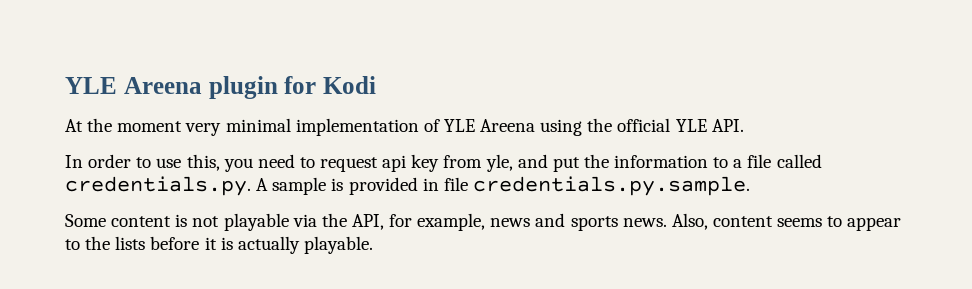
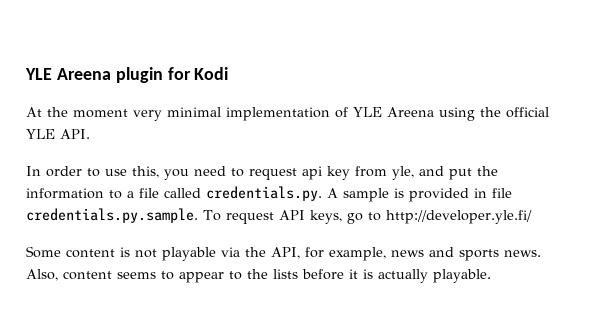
(750, 186) none -> [203,210,532,224] To request API keys, go to http://developer.yle.fi/

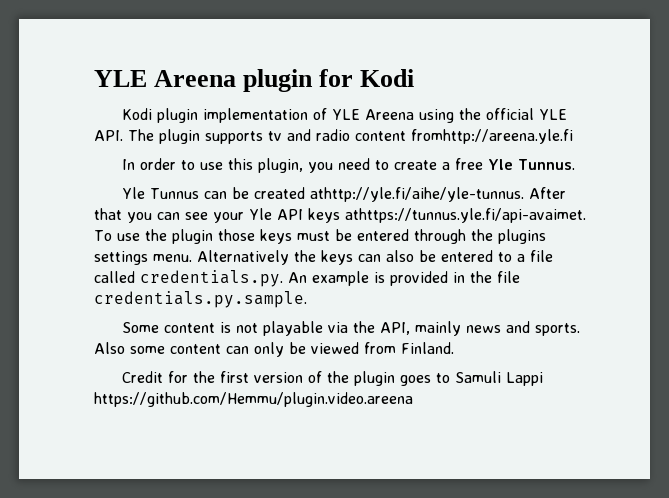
[26,107,221,121] At the moment very minimal -> [122,108,199,123] Kodi plugin
(90, 134) none -> [128,129,573,144] The plugin supports tv and radio content fromhttp://areena.yle.fi
[132,166,159,178] this, -> [228,158,304,173] this plugin,
[249,166,498,180] [26,188,104,199] request api key from yle, and put the information -> [394,158,576,170] [122,187,567,202] [94,208,586,223] [94,229,546,244] [94,250,493,265] create a free Yle Tunnus. // Yle Tunnus can be created athttp://yle.fi/aihe/yle-tunnus. After that you can see your Yle API keys athttps://tunnus.yle.fi/api-avaimet. To use the plugin those keys must be entered through the plugins settings menu. Alternatively the keys can also be entered
[327,188,389,202] A sample -> [288,271,369,286] An example
(487, 193) none -> [470,271,492,283] the
[203,210,532,224] To request API keys, go to http://developer.yle.fi/ -> (307, 299) none
[305,247,541,261] [26,269,491,283] for example, news and sports news. Also, content seems to appear to the lists before it is actually playable. -> [415,321,581,336] [94,342,454,357] [122,371,544,386] [94,392,413,407] mainly news and sports. Also some content can only be viewed from Finland. // Credit for the first version of the plugin goes to Samuli Lappi https://github.com/Hemmu/plugin.video.areena

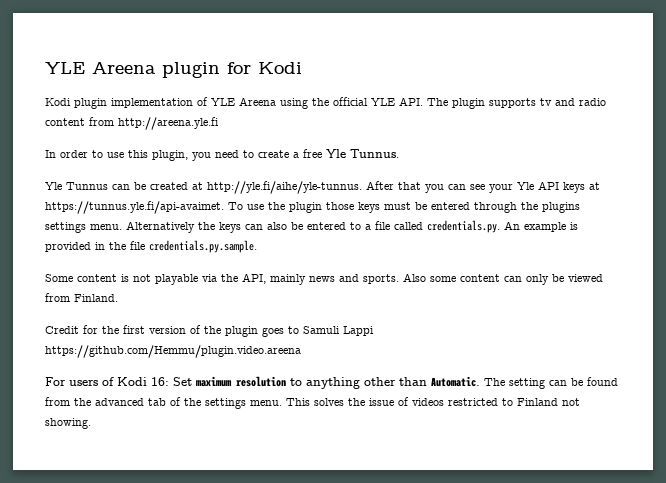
[411,129,573,144] fromhttp://areena.yle.fi -> [89,117,219,130] from http://areena.yle.fi
[310,187,525,202] athttp://yle.fi/aihe/yle-tunnus. -> [192,181,362,194] at http://yle.fi/aihe/yle-tunnus.
[345,208,586,223] athttps://tunnus.yle.fi/api-avaimet. -> [589,182,600,190] [45,201,224,214] at https://tunnus.yle.fi/api-avaimet.
(413, 399) none -> [45,376,618,389] [45,397,580,409] [45,418,91,429] // For users of Kodi 16: Set maximum resolution to anything other than Automatic. The setting can be found from the advanced tab of the settings menu. This solves the issue of videos restricted to Finland not showing.

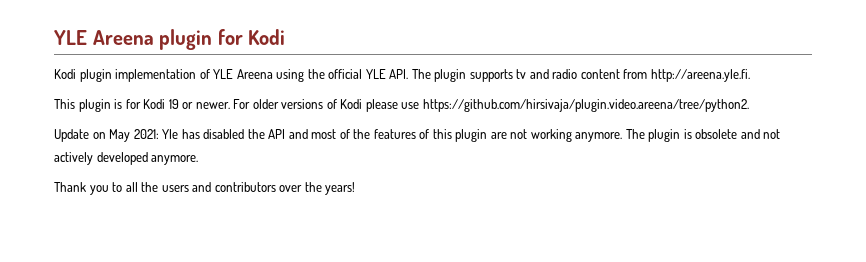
[118,117,219,130] [45,149,399,161] [45,181,600,194] [45,201,580,214] [45,220,578,233] [45,240,257,253] [45,273,603,285] [45,293,118,302] [45,325,374,337] [45,345,301,358] [45,376,618,389] [45,397,580,409] [45,418,91,429] http://areena.yle.fi // In order to use this plugin, you need to create a free Yle Tunnus. // Yle Tunnus can be created at http://yle.fi/aihe/yle-tunnus. After that you can see your Yle API keys at https://tunnus.yle.fi/api-avaimet. To use the plugin those keys must be entered through the plugins settings menu. Alternatively the keys can also be entered to a file called credentials.py. An example is provided in the file credentials.py.sample. // Some content is not playable via the API, mainly news and sports. Also some content can only be viewed from Finland. // Credit for the first version of the plugin goes to Samuli Lappi https://github.com/Hemmu/plugin.video.areena // For users of Kodi 16: Set maximum resolution to anything other than Automatic. The setting can be found from the advanced tab of the settings menu. This solves the issue of videos restricted to Finland not showing. -> [650,69,750,82] [54,99,749,112] [54,129,781,142] [54,152,199,165] [54,182,356,195] http://areena.yle.fi. // This plugin is for Kodi 19 or newer. For older versions of Kodi please use https://github.com/hirsivaja/plugin.video.areena/tree/python2. // Update on May 2021: Yle has disabled the API and most of the features of this plugin are not working anymore. The plugin is obsolete and not actively developed anymore. // Thank you to all the users and contributors over the years!

